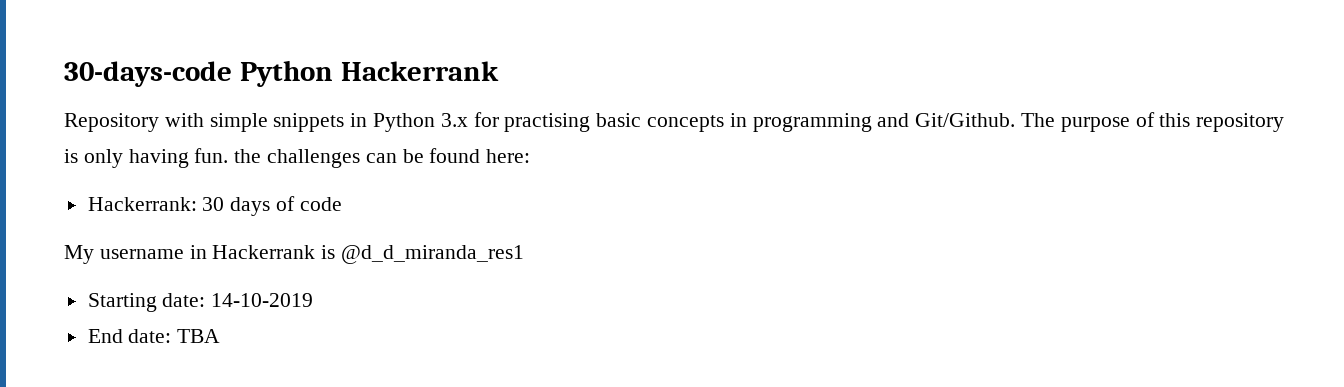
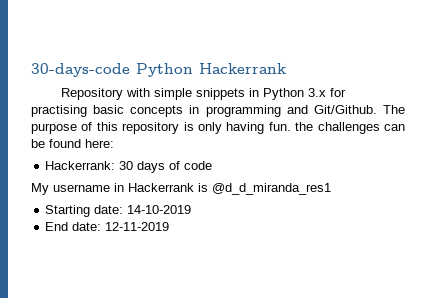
[177,329,221,343] TBA -> [105,222,170,231] 12-11-2019

